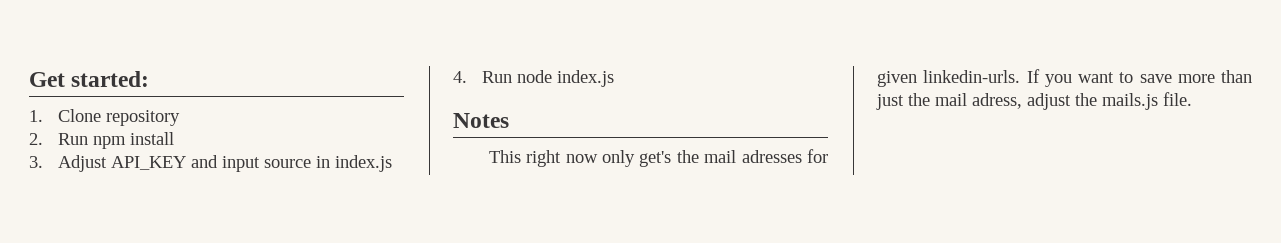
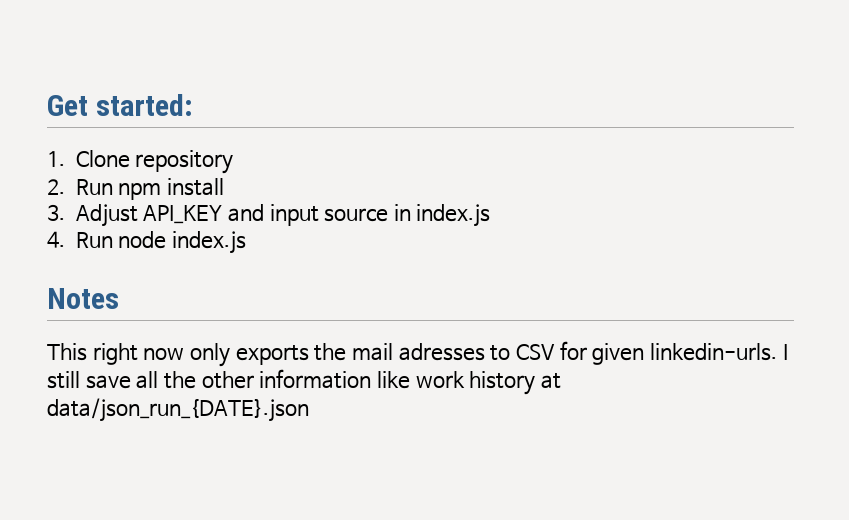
[639,151,672,167] get's -> [235,345,309,365] exports
(802, 156) none -> [490,344,555,361] to CSV
[1026,69,1252,87] [876,92,1192,110] If you want to save more than just the mail adress, adjust the mails.js file. -> [782,344,788,360] [47,369,562,395] [47,398,309,422] I still save all the other information like work history at data/json_run_{DATE}.json

